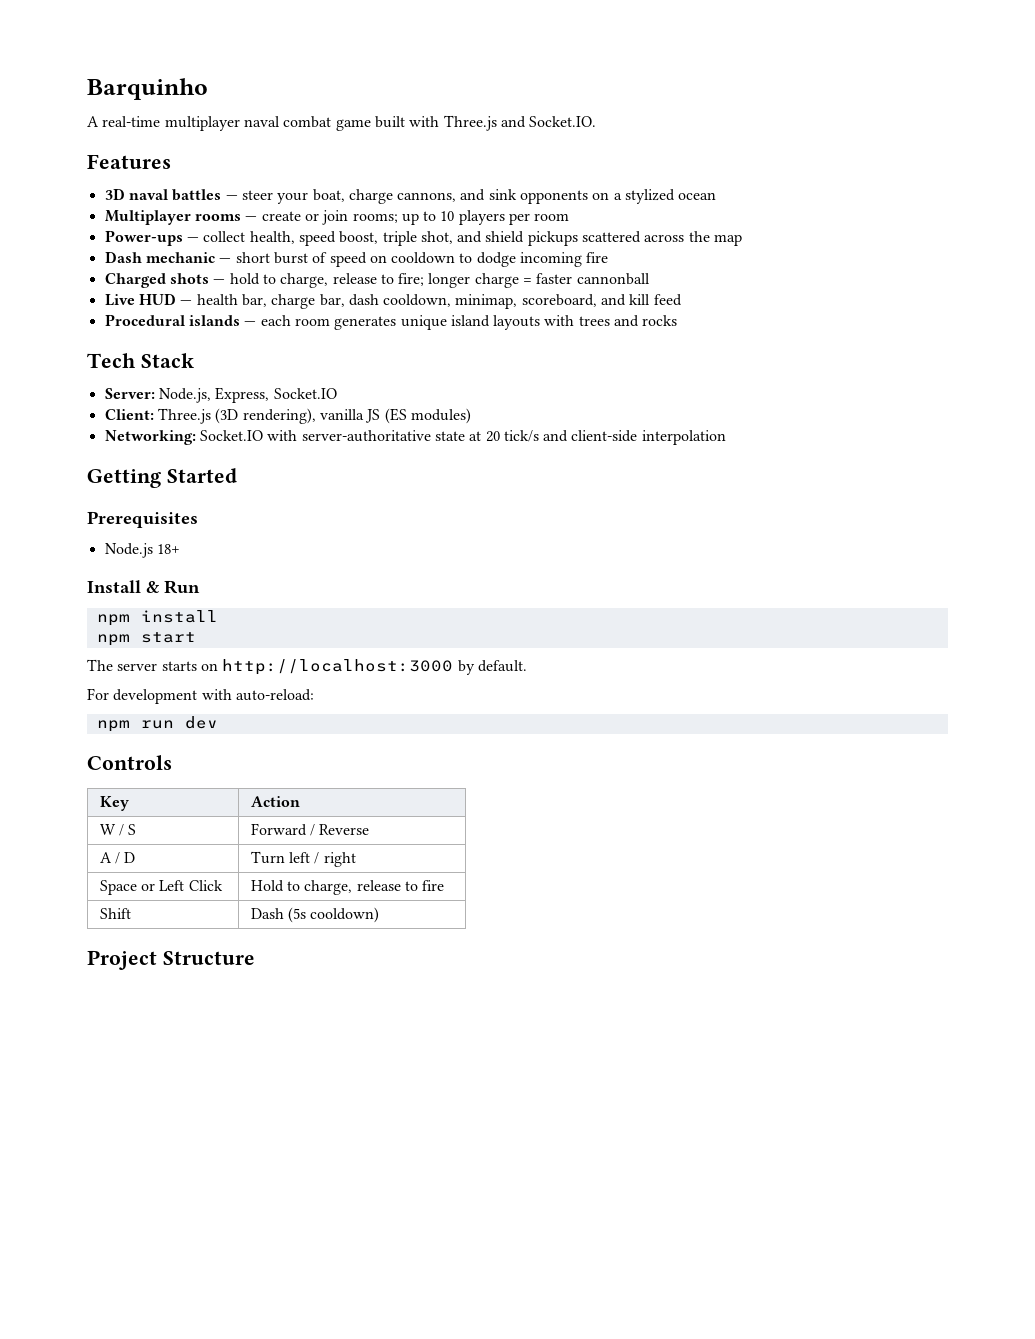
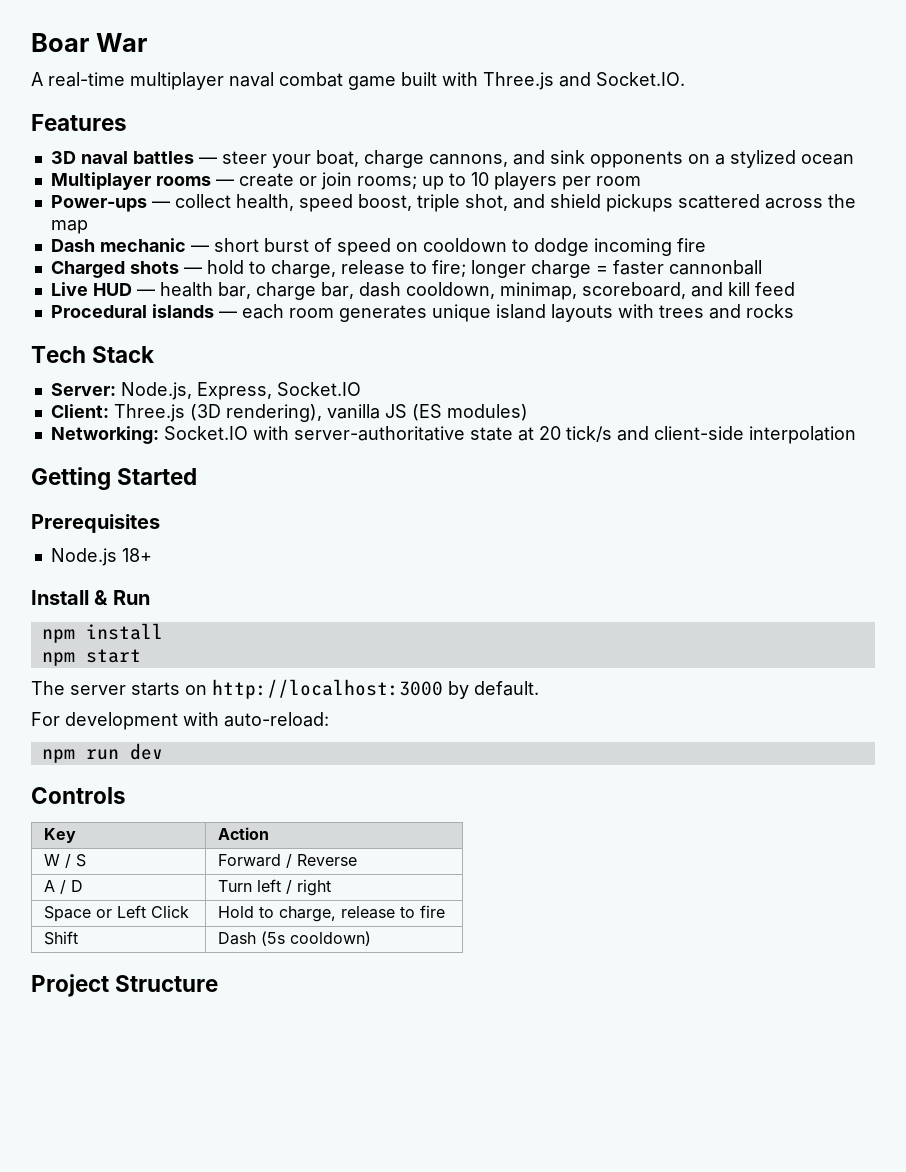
[87,78,208,100] Barquinho -> [31,33,147,52] Boar War

